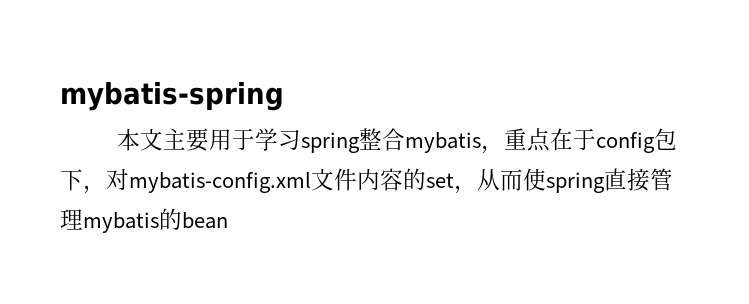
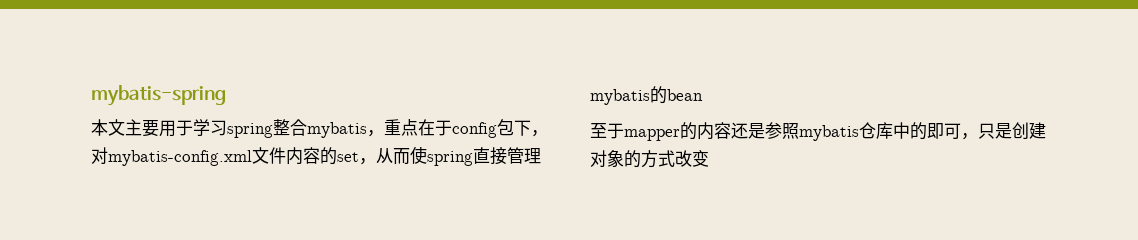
(228, 220) none -> [590,122,1046,141] [590,150,709,168] // 至于mapper的内容还是参照mybatis仓库中的即可，只是创建对象的方式改变

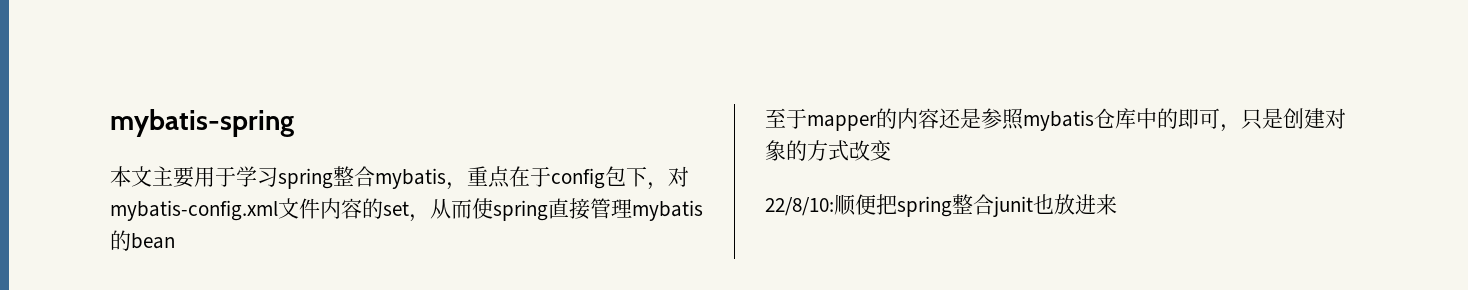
(709, 158) none -> [765,194,1117,217] // 22/8/10:顺便把spring整合junit也放进来

